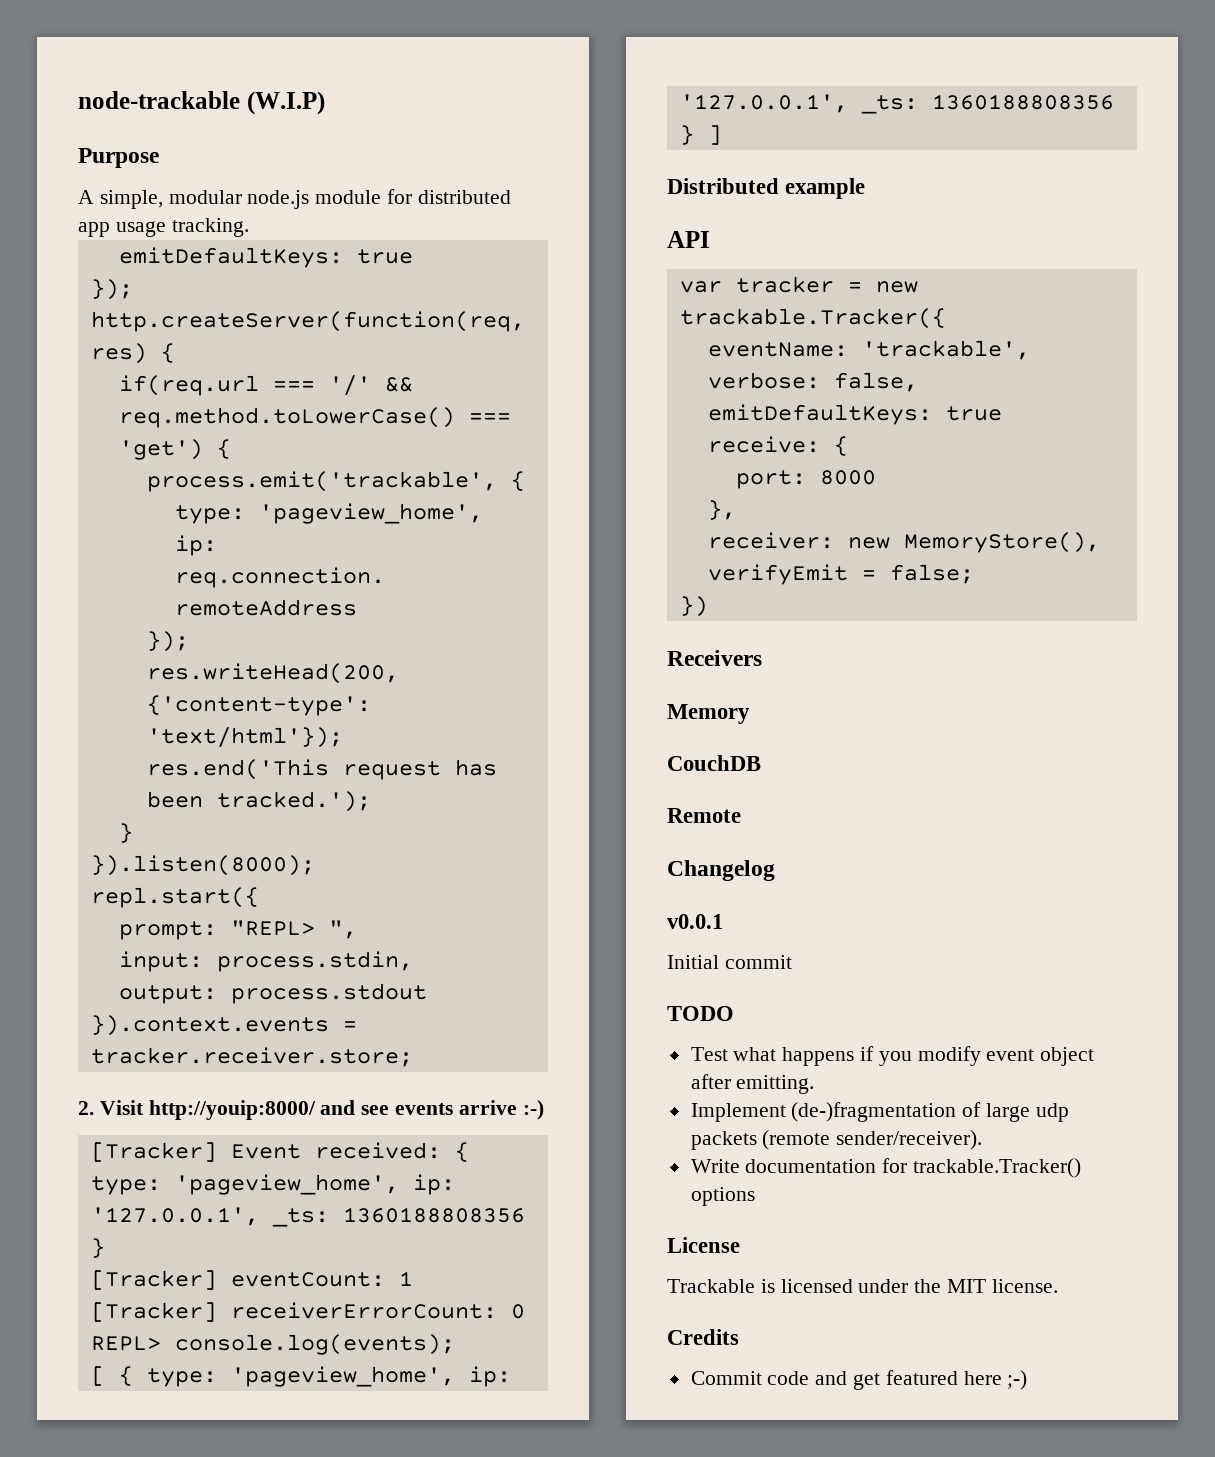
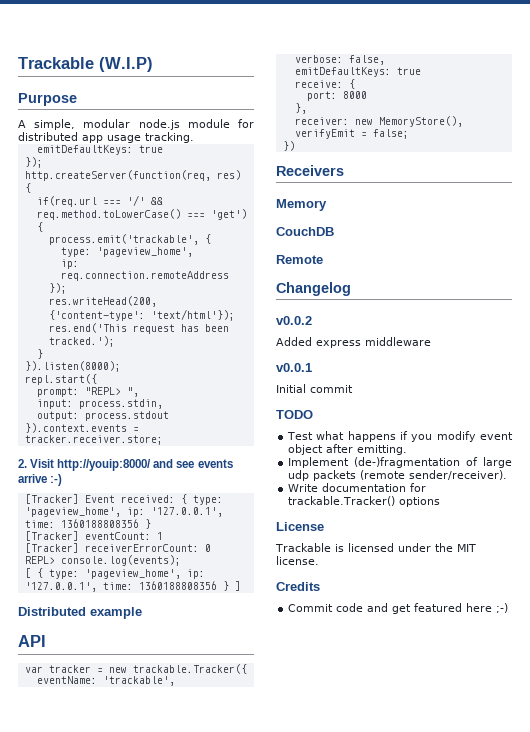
[78,91,240,109] node-trackable -> [18,57,94,69] Trackable
[271,1208,329,1227] _ts: -> [24,520,55,528] time:
[860,95,918,114] _ts: -> [102,582,133,590] time:
(775, 870) none -> [276,316,312,325] [276,337,431,348] // v0.0.2 // Added express middleware

